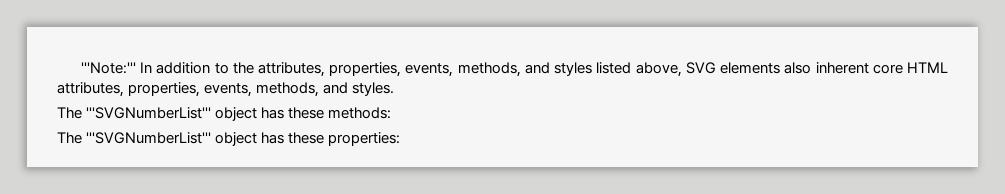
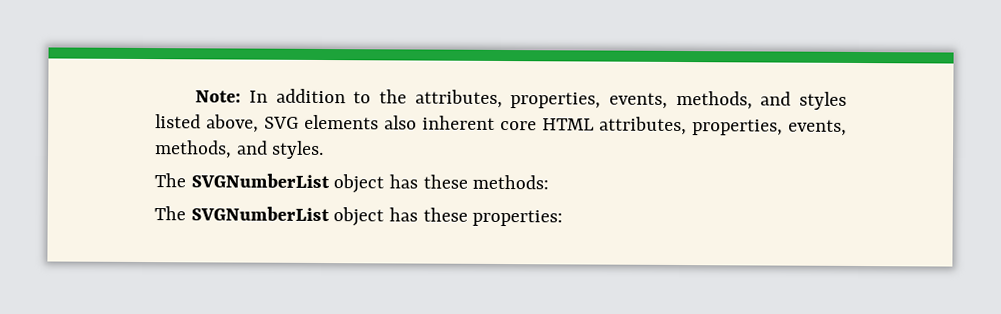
[80,62,136,74] '''Note:''' -> [195,90,242,103] Note:
[86,107,212,119] '''SVGNumberList''' -> [190,173,330,189] SVGNumberList
[86,132,212,144] '''SVGNumberList''' -> [190,206,330,222] SVGNumberList

